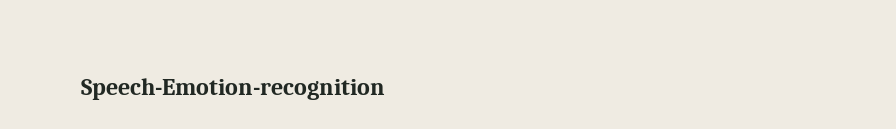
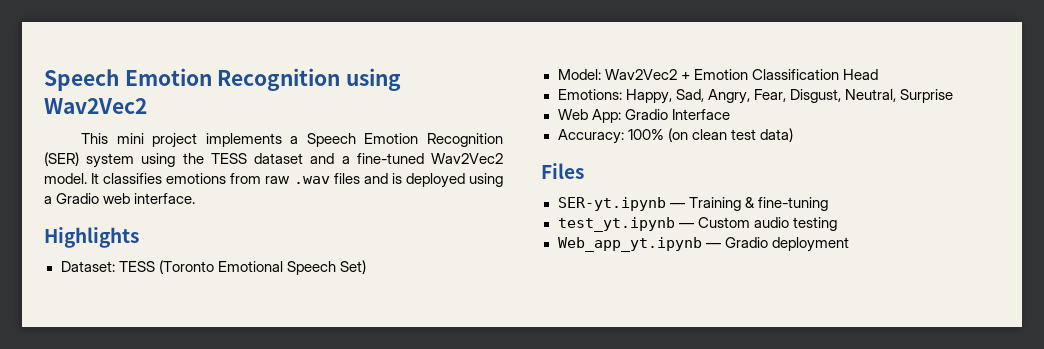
[81,78,385,100] Speech-Emotion-recognition -> [44,68,402,91] [44,98,147,114] [80,133,503,148] [44,152,504,168] [44,173,503,188] [44,193,196,204] [44,227,139,248] [60,260,366,275] [557,69,878,80] [557,89,953,104] [557,109,730,123] [557,128,793,144] [541,163,584,179] [557,197,828,211] [557,217,837,232] [557,237,849,252] Speech Emotion Recognition using Wav2Vec2 // This mini project implements a Speech Emotion Recognition (SER) system using the TESS dataset and a fine-tuned Wav2Vec2 model. It classifies emotions from raw .wav files and is deployed using a Gradio web interface. // Highlights // Dataset: TESS (Toronto Emotional Speech Set) // Model: Wav2Vec2 + Emotion Classification Head // Emotions: Happy, Sad, Angry, Fear, Disgust, Neutral, Surprise // Web App: Gradio Interface // Accuracy: 100% (on clean test data) // Files // SER-yt.ipynb — Training & fine-tuning // test_yt.ipynb — Custom audio testing // Web_app_yt.ipynb — Gradio deployment

